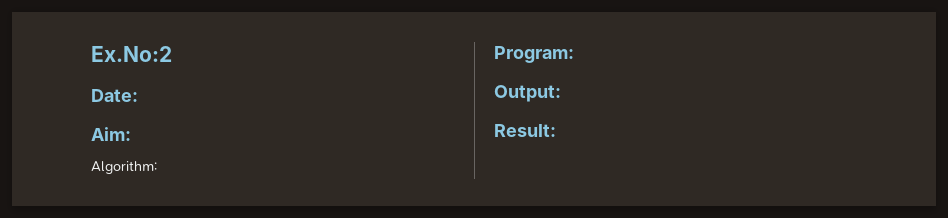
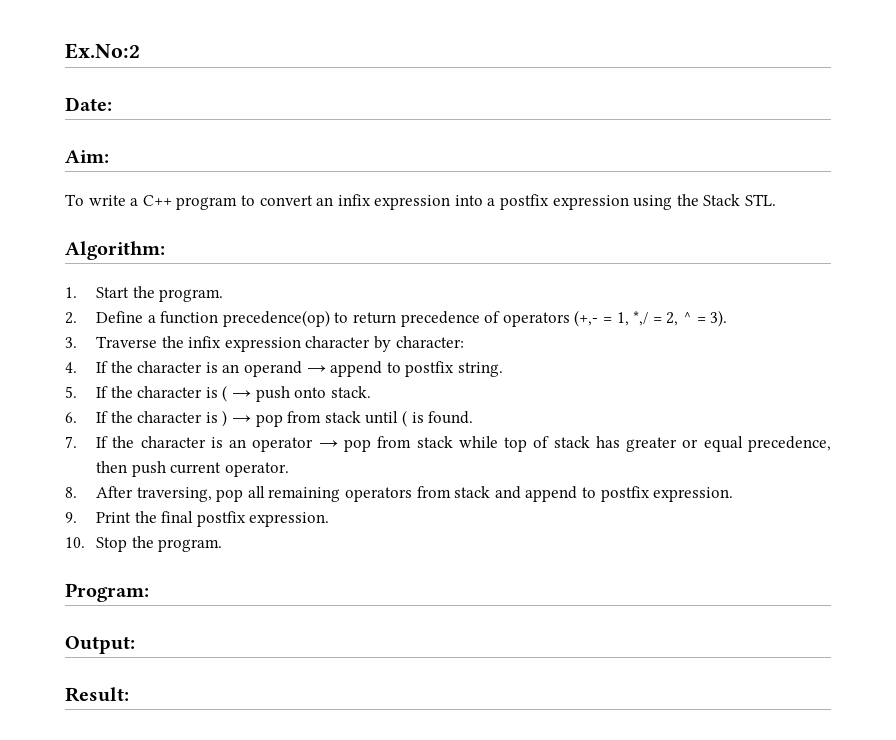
[91,161,157,174] Algorithm: -> [65,194,777,210] [65,241,165,260] [65,286,224,302] [65,310,728,327] [65,336,464,352] [65,361,504,377] [65,385,371,402] [65,410,474,427] [65,436,831,452] [96,461,289,477] [65,486,734,502] [65,511,330,527] [65,536,223,552] To write a C++ program to convert an infix expression into a postfix expression using the Stack STL. // Algorithm: // 1. Start the program. // 2. Define a function precedence(op) to return precedence of operators (+,- = 1, *,/ = 2, ^ = 3). // 3. Traverse the infix expression character by character: // 4. If the character is an operand → append to postfix string. // 5. If the character is ( → push onto stack. // 6. If the character is ) → pop from stack until ( is found. // 7. If the character is an operator → pop from stack while top of stack has greater or equal precedence, then push current operator. // 8. After traversing, pop all remaining operators from stack and append to postfix expression. // 9. Print the final postfix expression. // 10. Stop the program.

